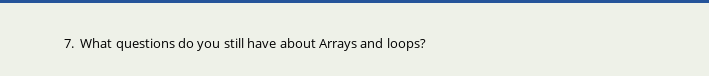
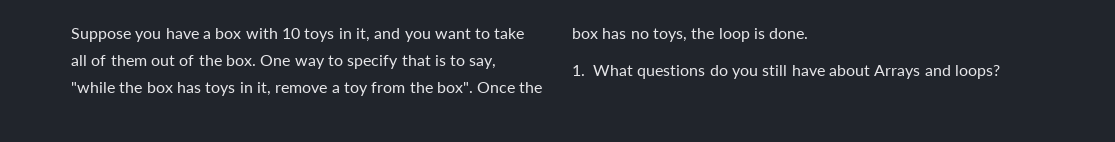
[64,39,74,48] 7. -> [71,28,525,42] [71,55,497,69] [71,82,543,96] [572,28,809,42] [572,65,585,76] Suppose you have a box with 10 toys in it, and you want to take all of them out of the box. One way to specify that is to say, "while the box has toys in it, remove a toy from the box". Once the box has no toys, the loop is done. // 1.

